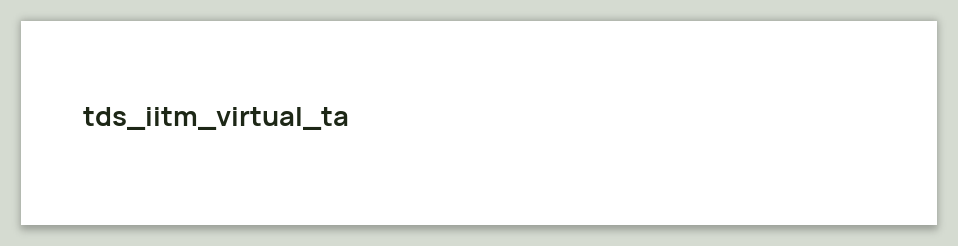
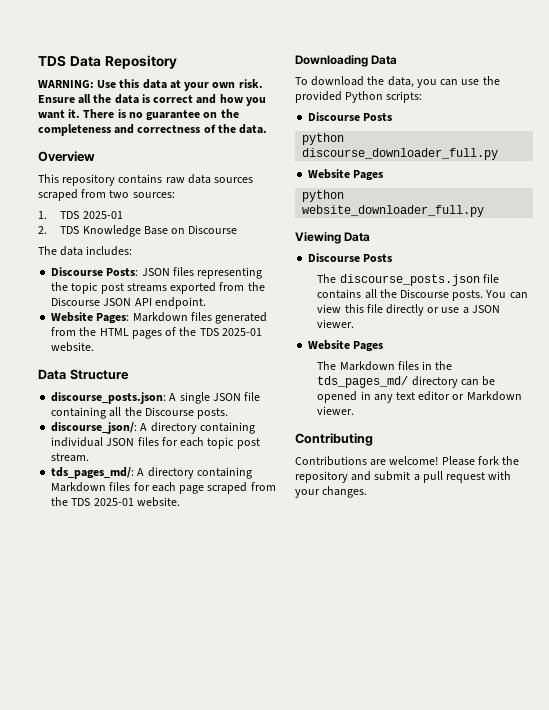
[83,107,349,130] tds_iitm_virtual_ta -> [38,55,177,69] [38,79,263,91] [38,94,266,106] [38,109,239,121] [38,124,268,136] [38,151,95,162] [38,174,254,186] [38,189,175,201] [38,211,123,219] [38,225,238,237] [38,246,133,256] [51,267,263,279] [51,282,265,294] [51,297,206,309] [51,312,268,324] [51,327,262,339] [51,342,95,352] [38,369,129,380] [51,392,261,404] [51,407,229,419] [51,422,255,434] [51,437,260,449] [51,453,90,462] [51,467,252,479] [51,482,276,494] [51,497,180,507] [295,55,398,67] [295,76,500,88] [295,91,423,103] [308,112,393,121] [302,133,345,145] [302,148,499,160] [308,169,384,181] [302,190,345,202] [302,205,485,217] [295,232,371,244] [308,253,393,262] [317,274,499,286] [317,289,528,301] [317,304,500,316] [317,319,355,328] [308,340,384,352] [317,361,453,371] [317,376,495,388] [317,391,522,403] [317,406,355,415] [295,433,373,446] [295,456,520,466] [295,471,512,483] [295,486,368,498] TDS Data Repository // WARNING: Use this data at your own risk. Ensure all the data is correct and how you want it. There is no guarantee on the completeness and correctness of the data. // Overview // This repository contains raw data sources scraped from two sources: // 1. TDS 2025-01 // 2. TDS Knowledge Base on Discourse // The data includes: // Discourse Posts: JSON files representing the topic post streams exported from the Discourse JSON API endpoint. // Website Pages: Markdown files generated from the HTML pages of the TDS 2025-01 website. // Data Structure // discourse_posts.json: A single JSON file containing all the Discourse posts. // discourse_json/: A directory containing individual JSON files for each topic post stream. // tds_pages_md/: A directory containing Markdown files for each page scraped from the TDS 2025-01 website. // Downloading Data // To download the data, you can use the provided Python scripts: // Discourse Posts // python discourse_downloader_full.py // Website Pages // python website_downloader_full.py // Viewing Data // Discourse Posts // The discourse_posts.json file contains all the Discourse posts. You can view this file directly or use a JSON viewer. // Website Pages // The Markdown files in the tds_pages_md/ directory can be opened in any text editor or Markdown viewer. // Contributing // Contributions are welcome! Please fork the repository and submit a pull request with your changes.

